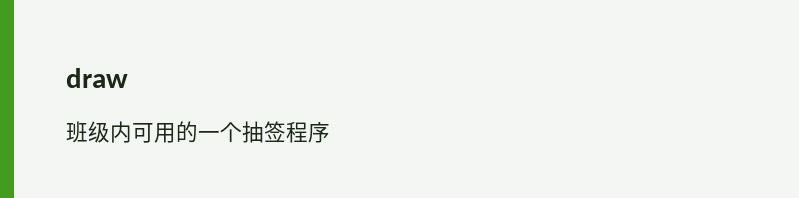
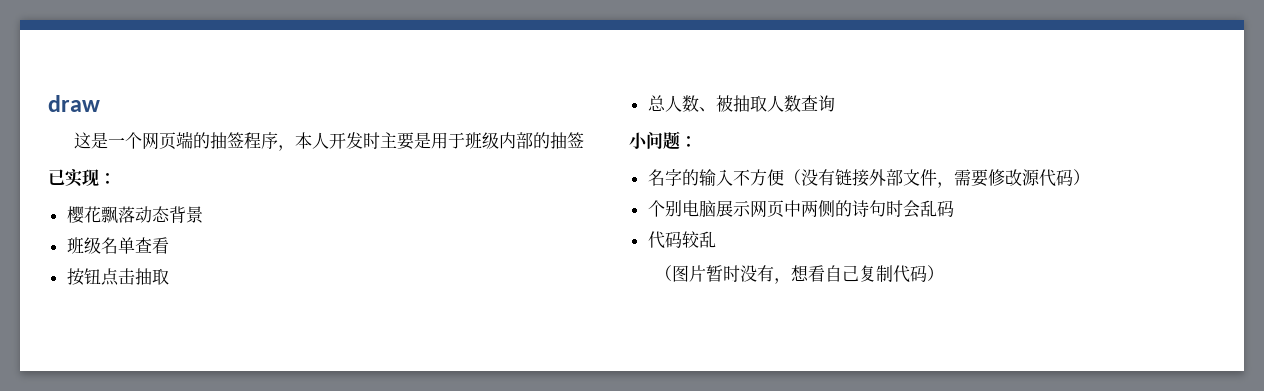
[66,121,330,143] 班级内可用的一个抽签程序 -> [74,131,585,151] [48,169,116,187] [66,206,203,224] [66,237,169,254] [66,268,169,286] [647,95,835,112] [629,131,697,150] [647,169,1090,188] [647,200,954,218] [647,231,716,249] [655,265,945,284] 这是一个网页端的抽签程序，本人开发时主要是用于班级内部的抽签 // 已实现： // 樱花飘落动态背景 // 班级名单查看 // 按钮点击抽取 // 总人数、被抽取人数查询 // 小问题： // 名字的输入不方便（没有链接外部文件，需要修改源代码） // 个别电脑展示网页中两侧的诗句时会乱码 // 代码较乱 // （图片暂时没有，想看自己复制代码）

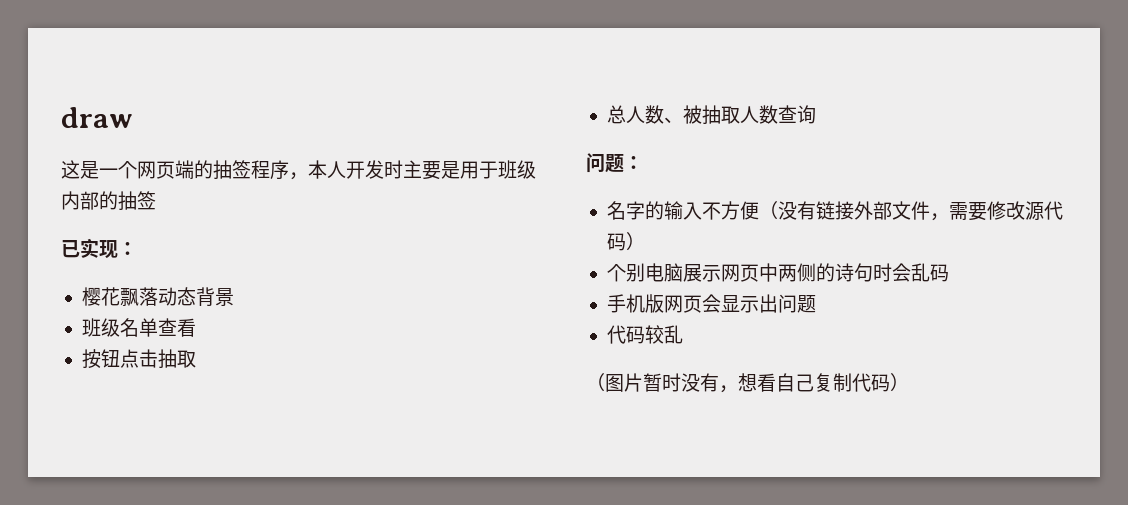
[629,132,648,149] 小 -> (816, 114) none
(954, 208) none -> [606,294,816,313] // 手机版网页会显示出问题

